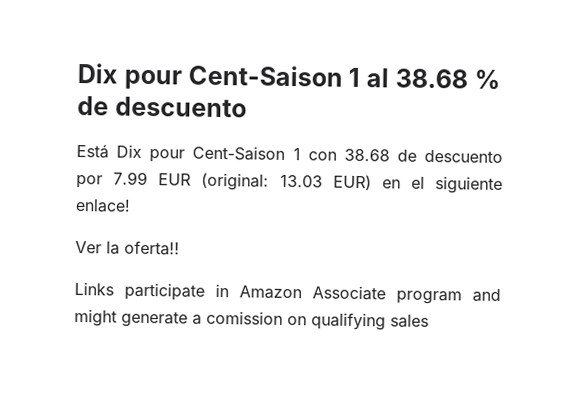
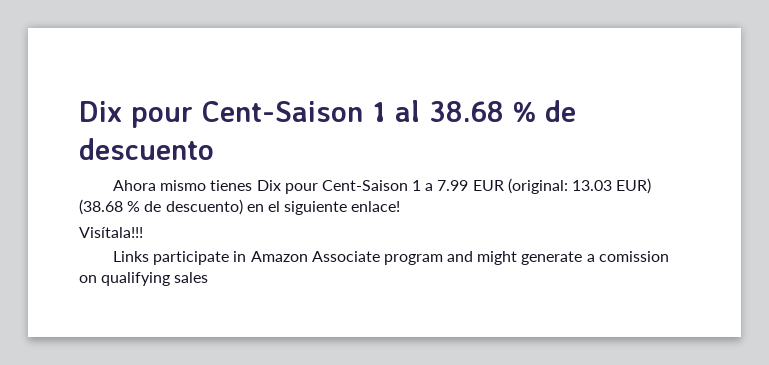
[76,143,503,164] [76,174,103,189] Está Dix pour Cent-Saison 1 con 38.68 de descuento por -> [112,180,434,194] Ahora mismo tienes Dix pour Cent-Saison 1 a
(372, 182) none -> [79,199,243,215] (38.68 % de descuento)
[75,240,180,256] Ver la oferta!! -> [79,227,143,238] Visítala!!!

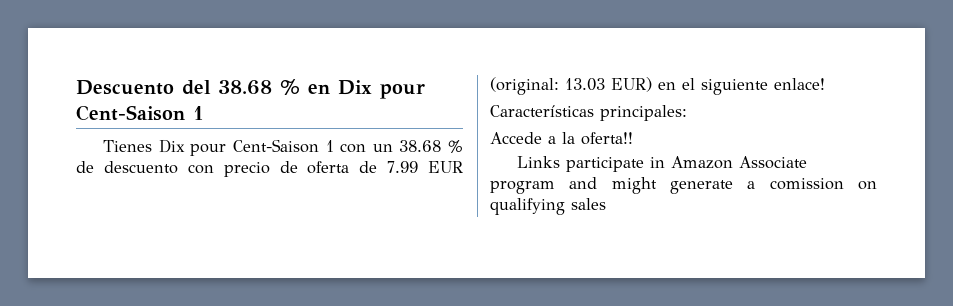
[79,100,576,128] [79,138,214,160] [112,180,434,194] Dix pour Cent-Saison 1 al 38.68 % de descuento // Ahora mismo tienes Dix pour Cent-Saison 1 a -> [76,79,425,99] [76,105,204,121] [103,139,463,156] [76,161,378,177] Descuento del 38.68 % en Dix pour Cent-Saison 1 // Tienes Dix pour Cent-Saison 1 con un 38.68 % de descuento con precio de oferta de
[79,199,243,215] (38.68 % de descuento) -> (652, 84) none
[79,227,143,238] Visítala!!! -> [490,105,687,121] [490,132,633,145] Características principales: // Accede a la oferta!!

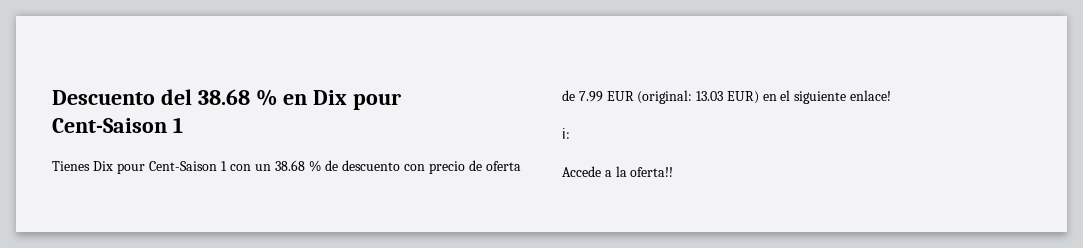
[490,105,687,121] Características principales: -> [562,128,570,139] ℹ:
[517,156,808,172] [490,177,877,194] [490,198,606,215] // Links participate in Amazon Associate program and might generate a comission on qualifying sales -> (674, 172) none

